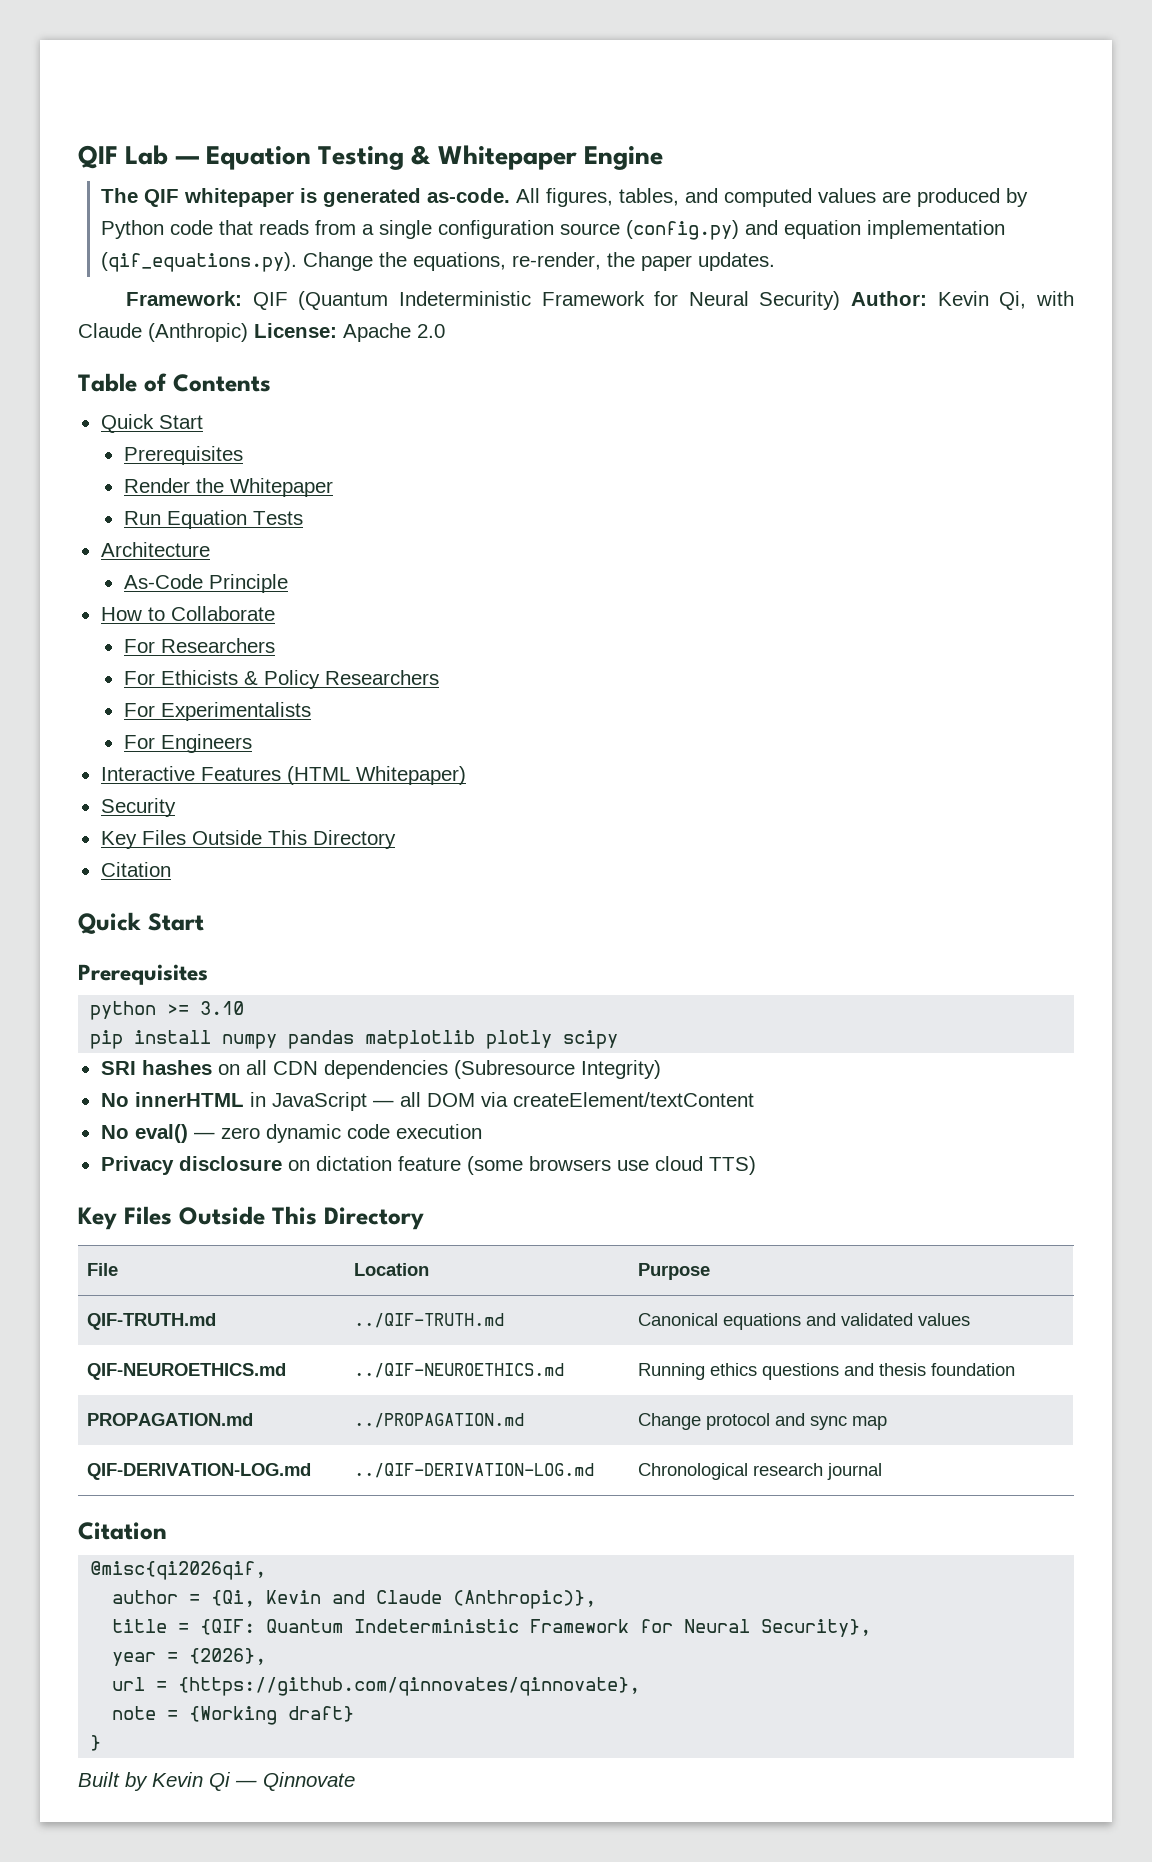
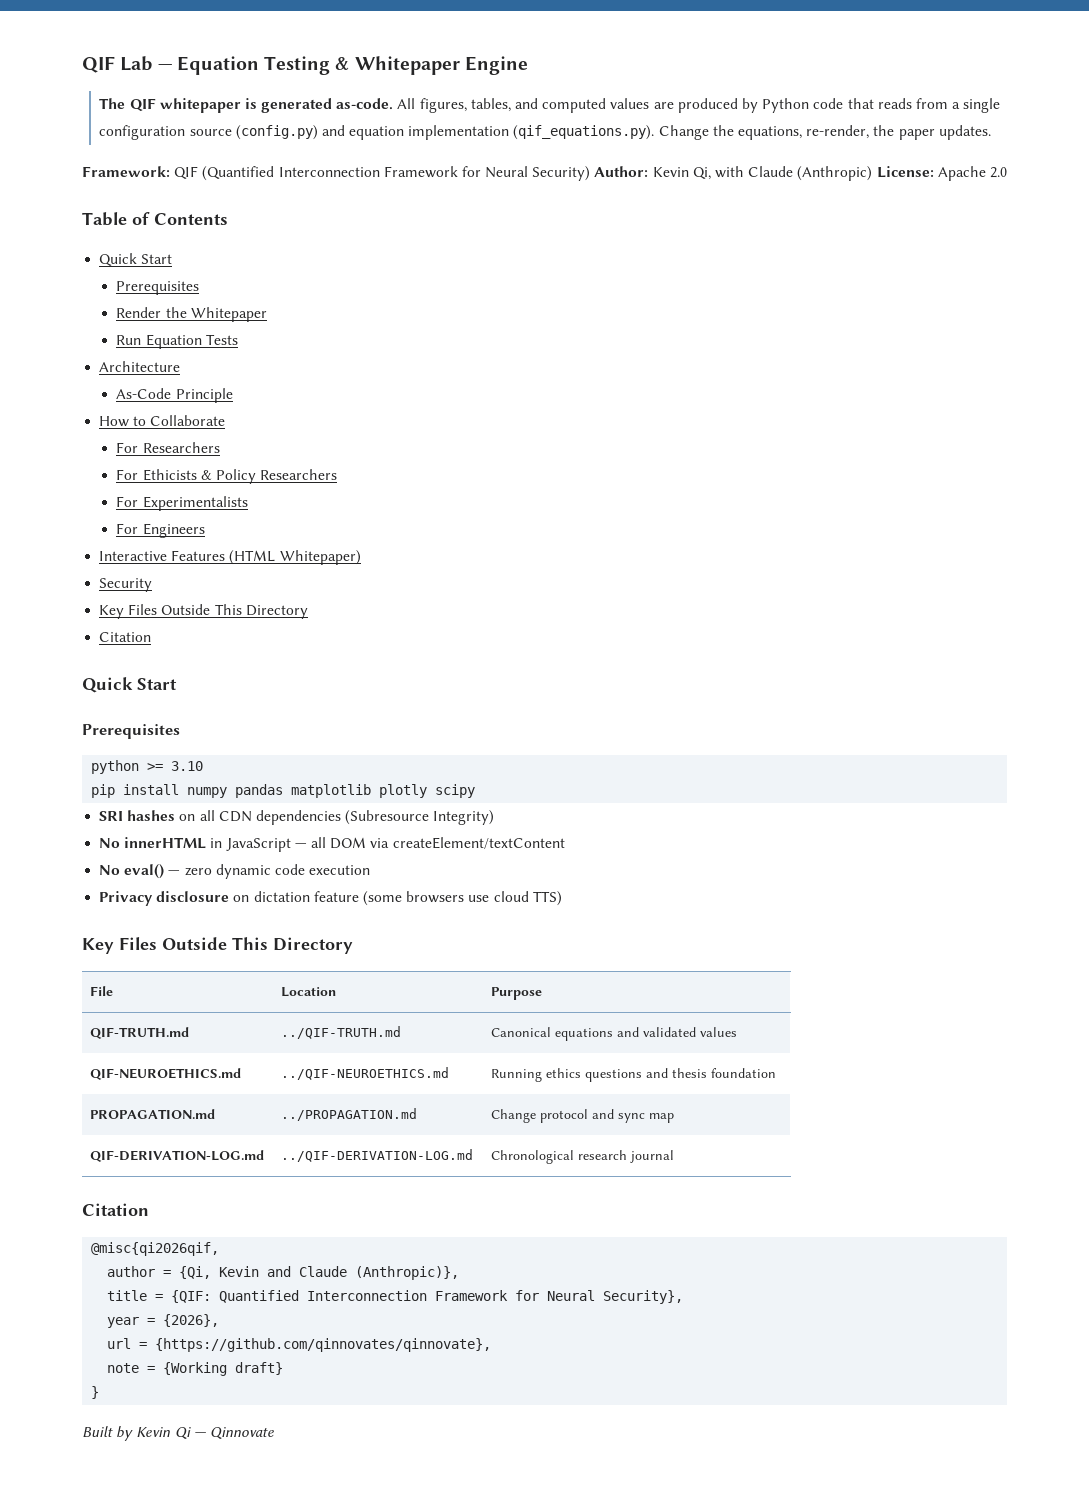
[298,291,531,310] (Quantum Indeterministic -> [202,166,380,181] (Quantified Interconnection
[266,1619,520,1633] Quantum Indeterministic -> [219,1290,428,1303] Quantified Interconnection

